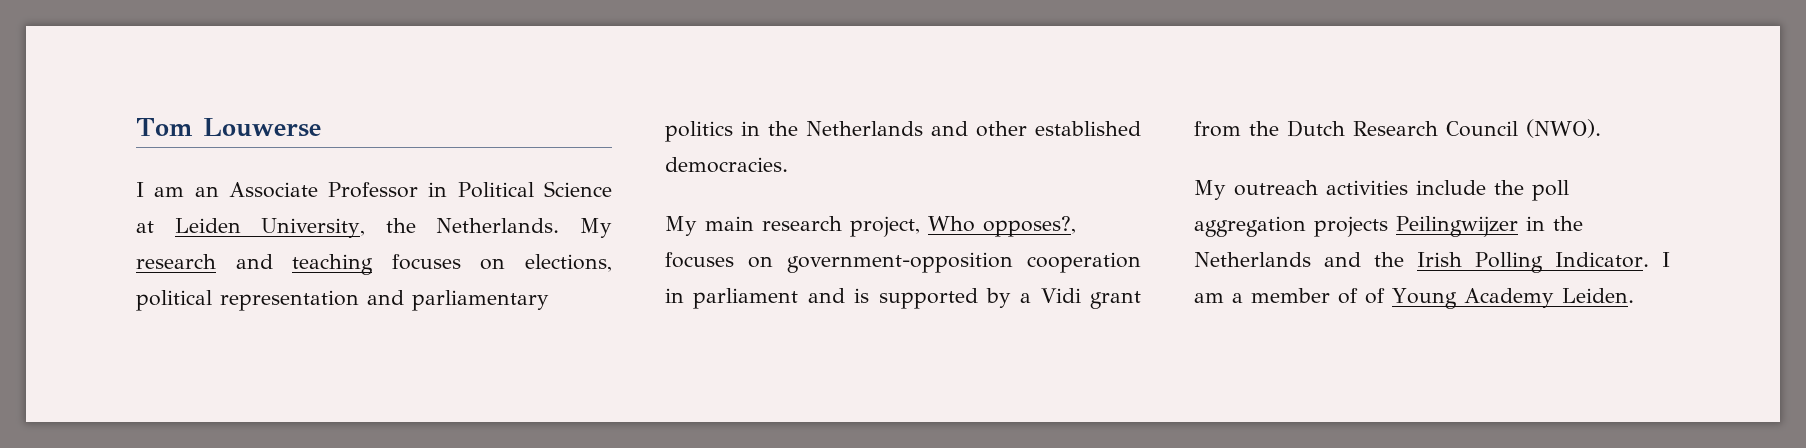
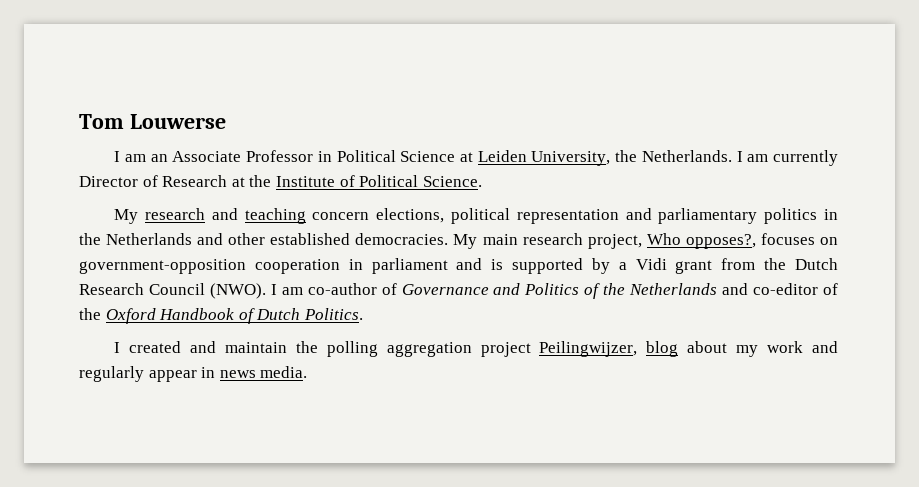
(560, 225) none -> [736,150,839,166] [79,175,482,187] I am currently Director of Research at the Institute of Political Science. //
[391,254,506,270] focuses on -> [312,212,370,220] concern
(788, 165) // -> (449, 239) none
[1194,180,1569,201] [1194,216,1583,237] [1194,252,1670,273] [1194,288,1634,309] // My outreach activities include the poll aggregation projects Peilingwijzer in the Netherlands and the Irish Polling Indicator. I am a member of of Young Academy Leiden. -> [270,283,838,299] [79,308,363,324] [114,341,838,357] [79,366,308,382] I am co-author of Governance and Politics of the Netherlands and co-editor of the Oxford Handbook of Dutch Politics. // I created and maintain the polling aggregation project Peilingwijzer, blog about my work and regularly appear in news media.

